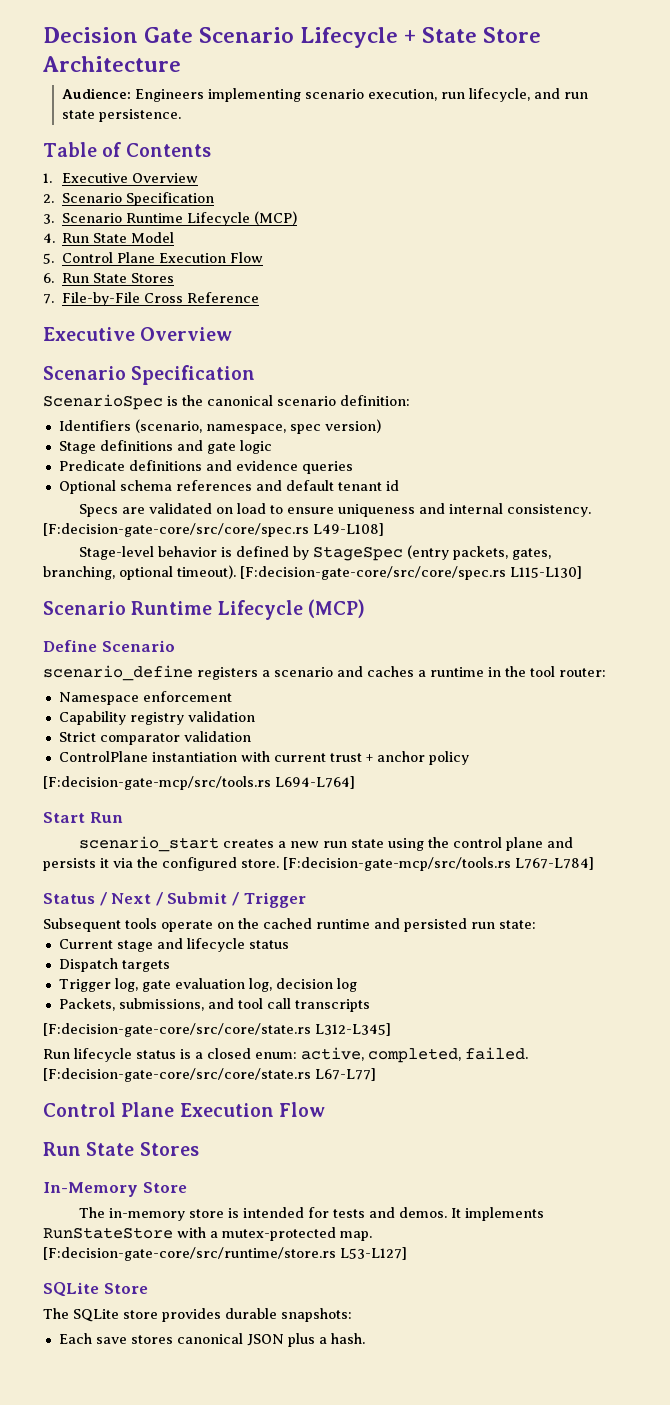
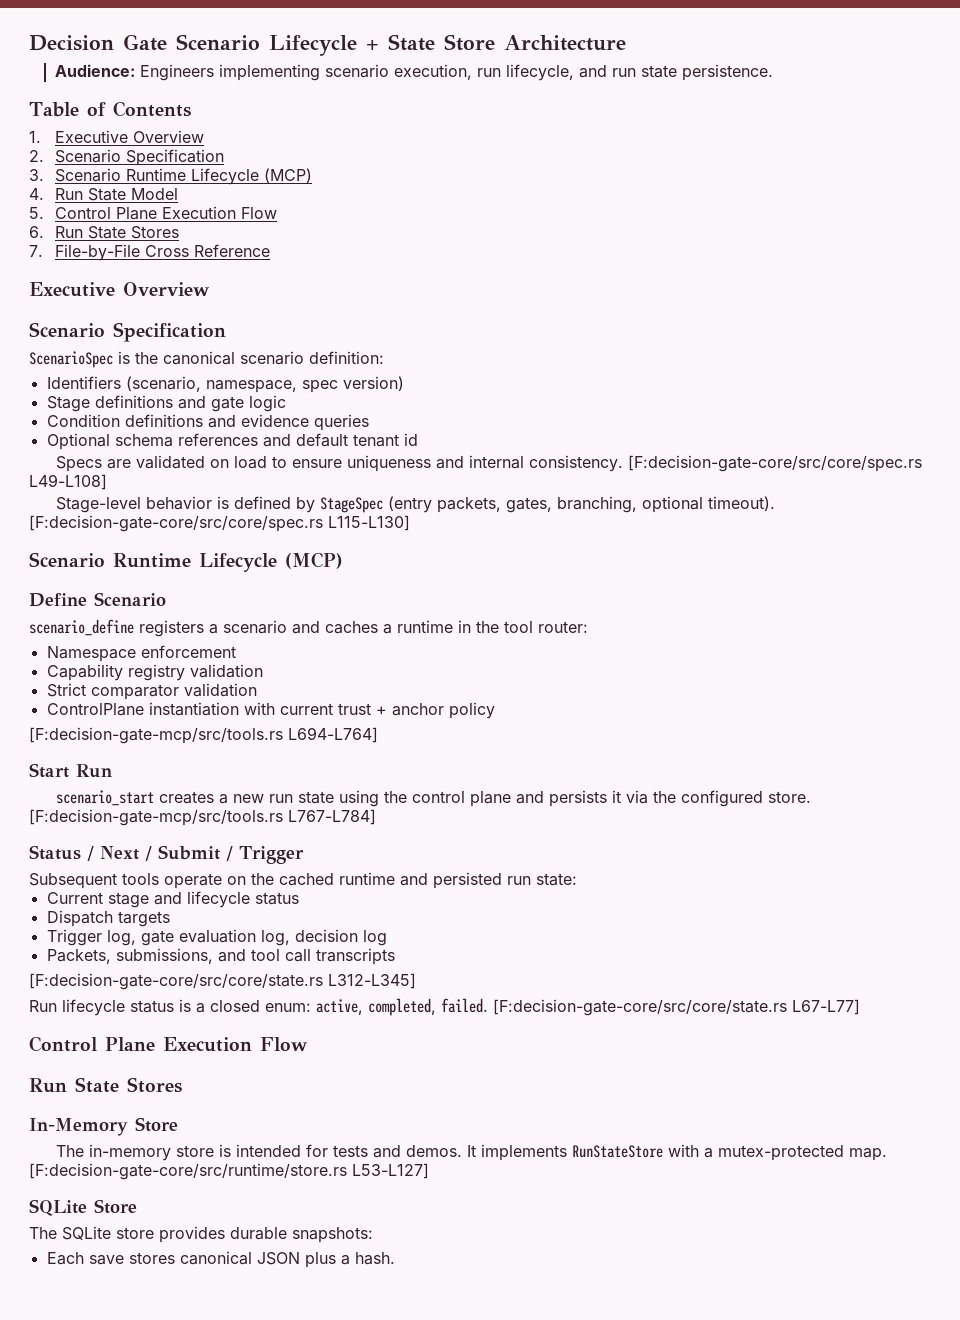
[58,460,125,471] Predicate -> [46,414,120,427] Condition

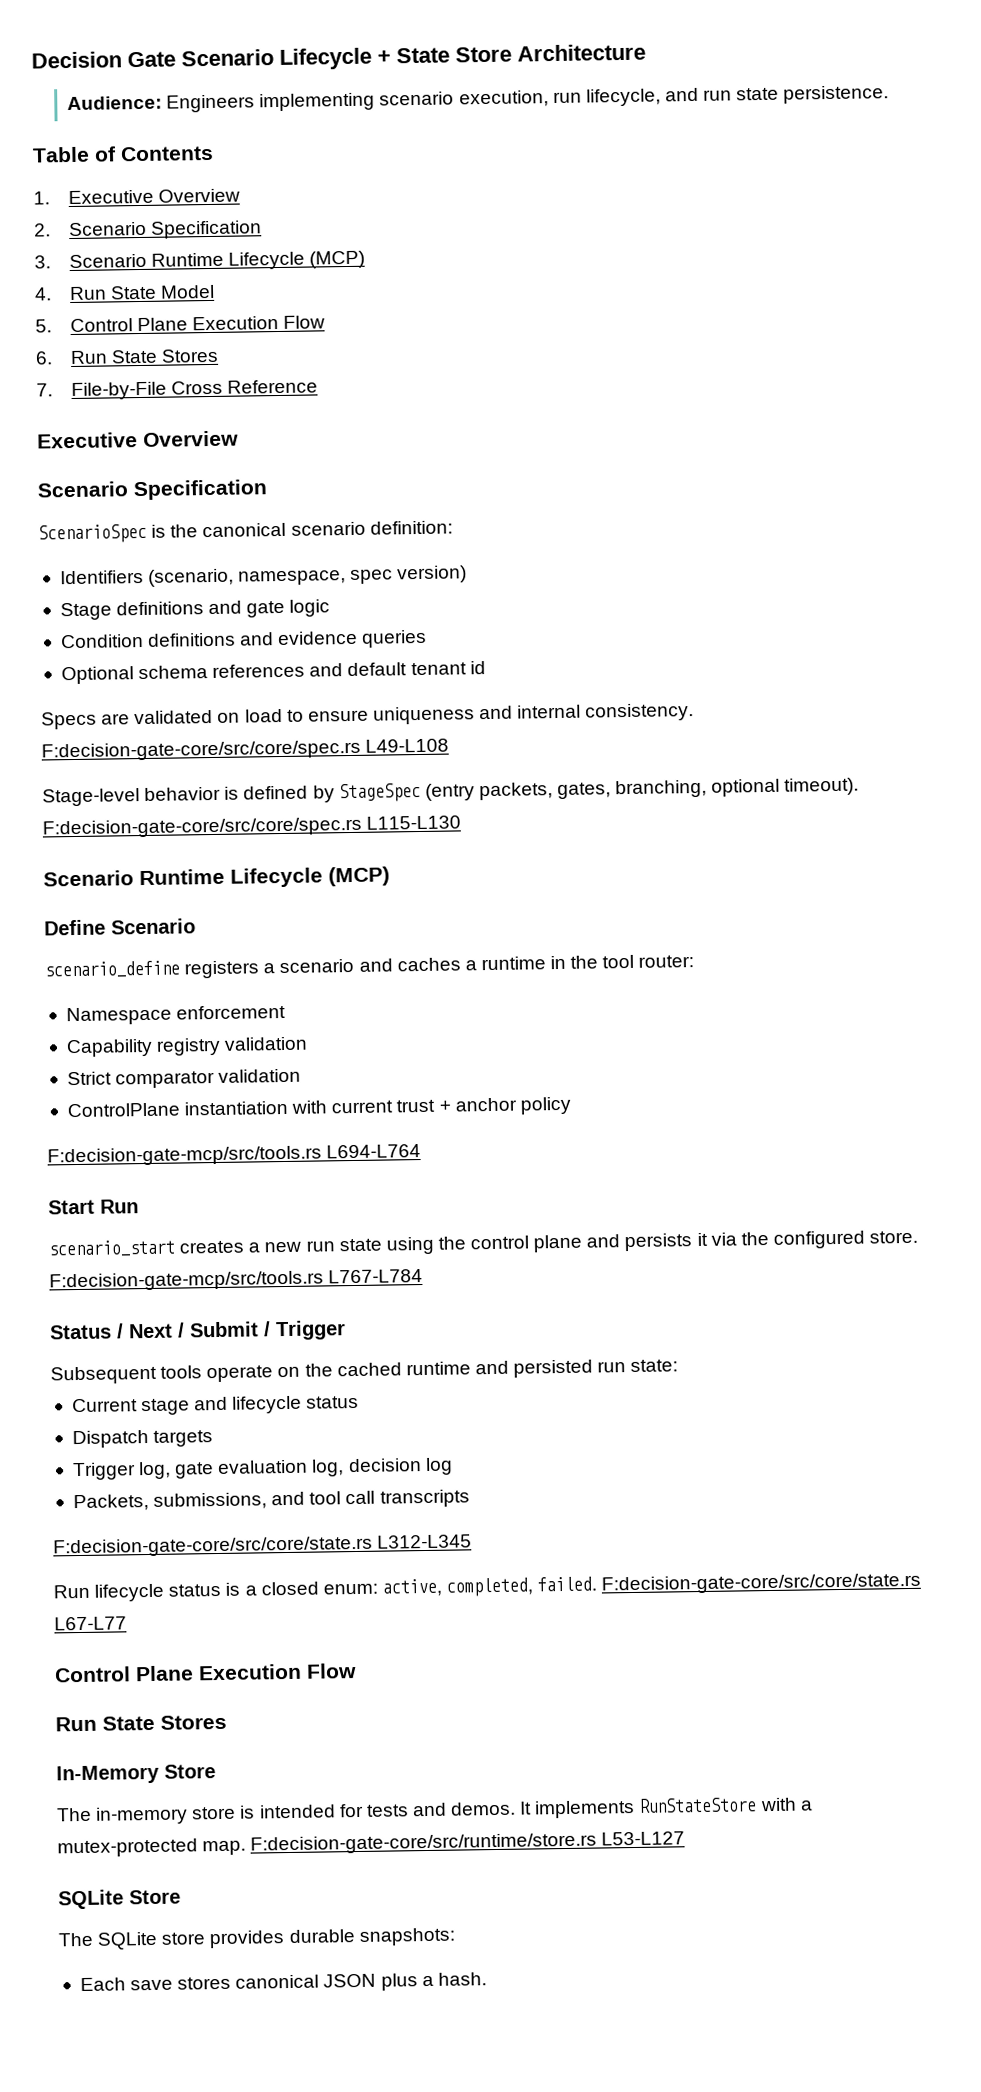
[627,455,922,472] [29,474,107,490] [F:decision-gate-core/src/core/spec.rs L49-L108] -> [41,738,450,762] F:decision-gate-core/src/core/spec.rs L49-L108
[29,515,410,532] [F:decision-gate-core/src/core/spec.rs L115-L130] -> [42,815,462,839] F:decision-gate-core/src/core/spec.rs L115-L130
[29,727,378,744] [F:decision-gate-mcp/src/tools.rs L694-L764] -> [47,1144,422,1167] F:decision-gate-mcp/src/tools.rs L694-L764
[29,809,376,826] [F:decision-gate-mcp/src/tools.rs L767-L784] -> [49,1268,424,1292] F:decision-gate-mcp/src/tools.rs L767-L784
[29,973,416,990] [F:decision-gate-core/src/core/state.rs L312-L345] -> [53,1534,473,1558] F:decision-gate-core/src/core/state.rs L312-L345
[493,999,860,1016] [F:decision-gate-core/src/core/state.rs L67-L77] -> [601,1572,922,1595] [54,1616,127,1631] F:decision-gate-core/src/core/state.rs L67-L77
[29,1163,429,1180] [F:decision-gate-core/src/runtime/store.rs L53-L127] -> [250,1831,686,1855] F:decision-gate-core/src/runtime/store.rs L53-L127

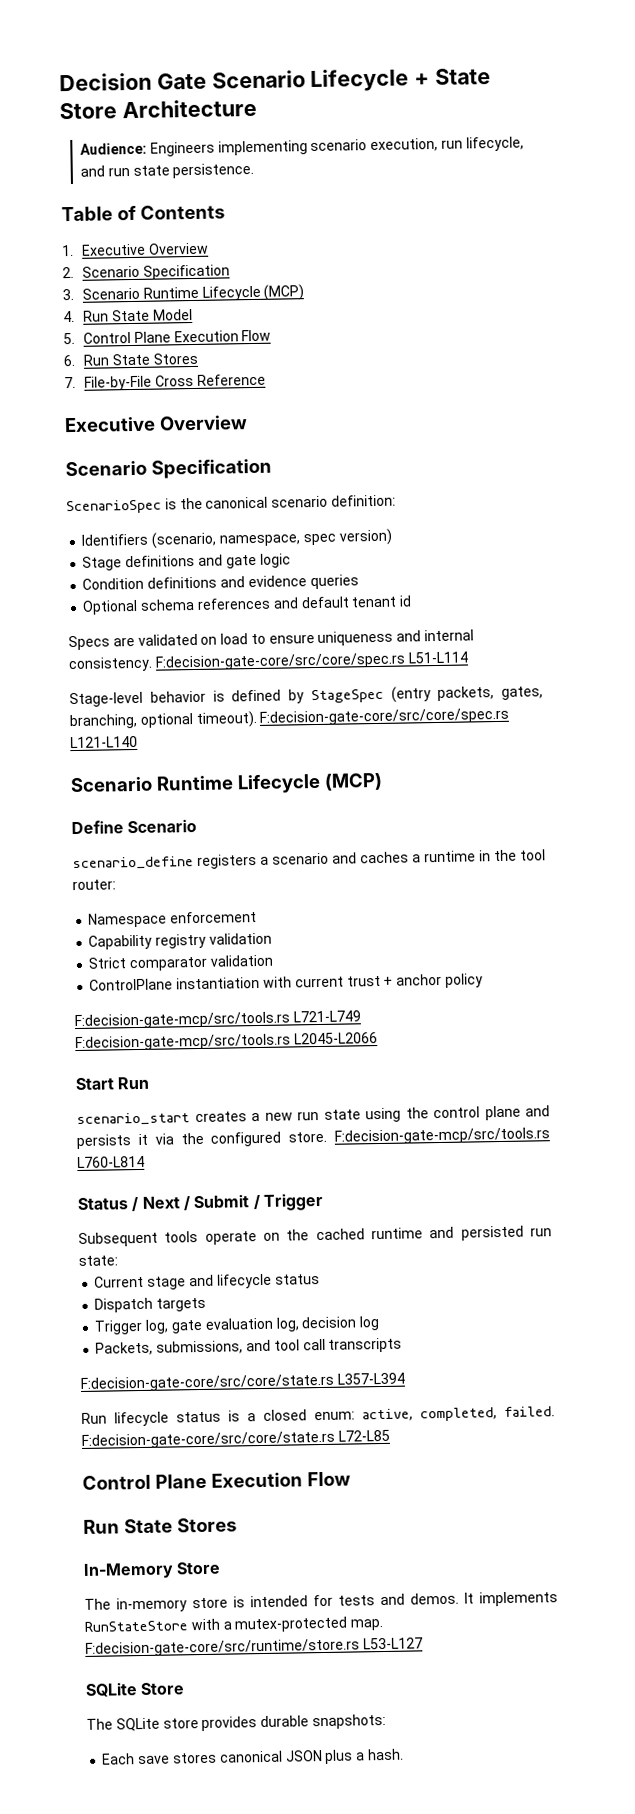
[365,738,450,753] L49-L108 -> [407,651,468,664] L51-L114
[366,815,462,830] L115-L130 -> [70,735,138,749] L121-L140
[326,1144,422,1159] L694-L764 -> [292,1010,361,1023] [75,1032,378,1052] L721-L749 F:decision-gate-mcp/src/tools.rs L2045-L2066
[328,1268,424,1284] L767-L784 -> [77,1155,145,1169] L760-L814
[377,1534,473,1549] L312-L345 -> [336,1372,405,1385] L357-L394
[54,1616,127,1631] L67-L77 -> [337,1429,390,1442] L72-L85

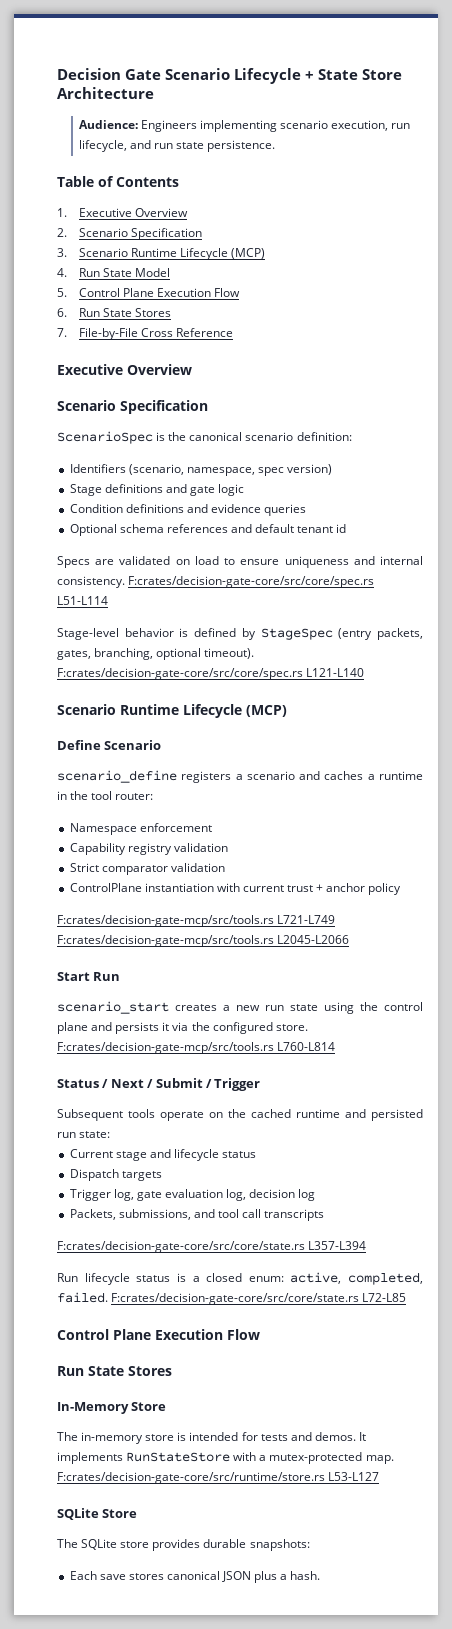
[154,652,406,671] F:decision-gate-core/src/core/spec.rs -> [128,576,375,588] F:crates/decision-gate-core/src/core/spec.rs
[259,707,510,726] F:decision-gate-core/src/core/spec.rs -> [57,668,303,680] F:crates/decision-gate-core/src/core/spec.rs
[74,1010,361,1030] [75,1033,291,1052] F:decision-gate-mcp/src/tools.rs L721-L749 F:decision-gate-mcp/src/tools.rs -> [57,915,336,927] [57,935,274,947] F:crates/decision-gate-mcp/src/tools.rs L721-L749 F:crates/decision-gate-mcp/src/tools.rs
[334,1127,550,1145] F:decision-gate-mcp/src/tools.rs -> [57,1042,274,1054] F:crates/decision-gate-mcp/src/tools.rs
[80,1373,334,1392] F:decision-gate-core/src/core/state.rs -> [57,1241,305,1253] F:crates/decision-gate-core/src/core/state.rs
[81,1430,335,1449] F:decision-gate-core/src/core/state.rs -> [111,1293,360,1305] F:crates/decision-gate-core/src/core/state.rs
[85,1638,360,1657] F:decision-gate-core/src/runtime/store.rs -> [57,1472,325,1484] F:crates/decision-gate-core/src/runtime/store.rs

